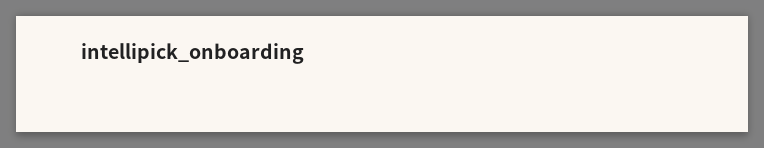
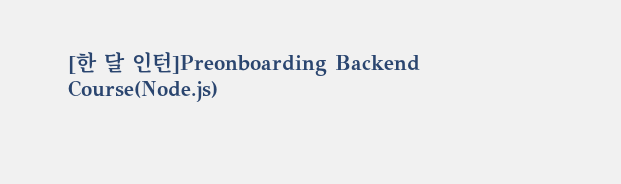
[81,43,304,64] intellipick_onboarding -> [68,51,420,76] [68,80,218,102] [한 달 인턴]Preonboarding Backend Course(Node.js)

